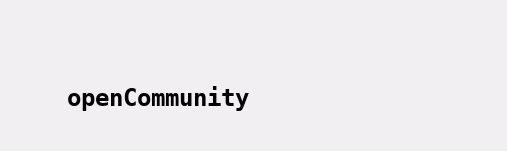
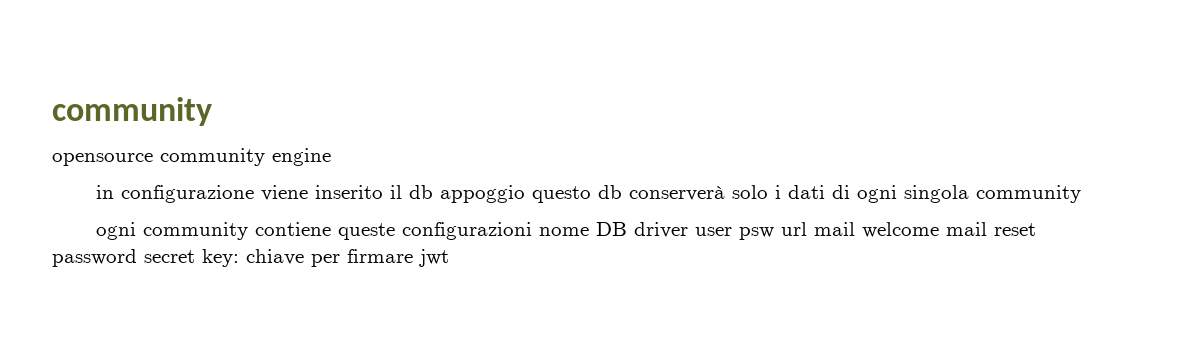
[67,86,249,111] openCommunity -> [52,97,212,126] [52,148,331,166] [96,185,1082,203] [96,222,1037,240] [52,249,449,267] community // opensource community engine // in configurazione viene inserito il db appoggio questo db conserverà solo i dati di ogni singola community // ogni community contiene queste configurazioni nome DB driver user psw url mail welcome mail reset password secret key: chiave per firmare jwt

